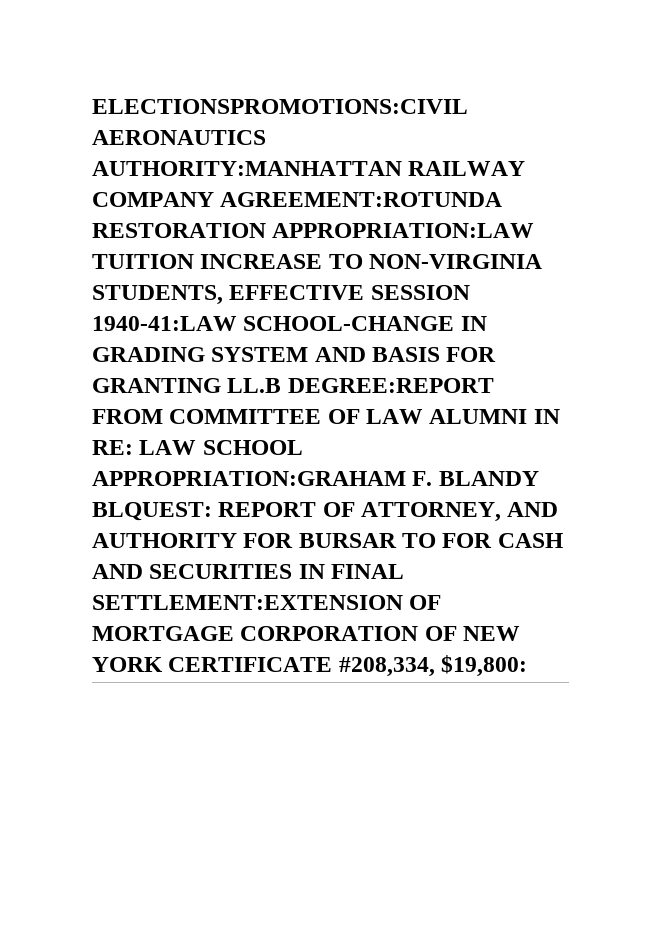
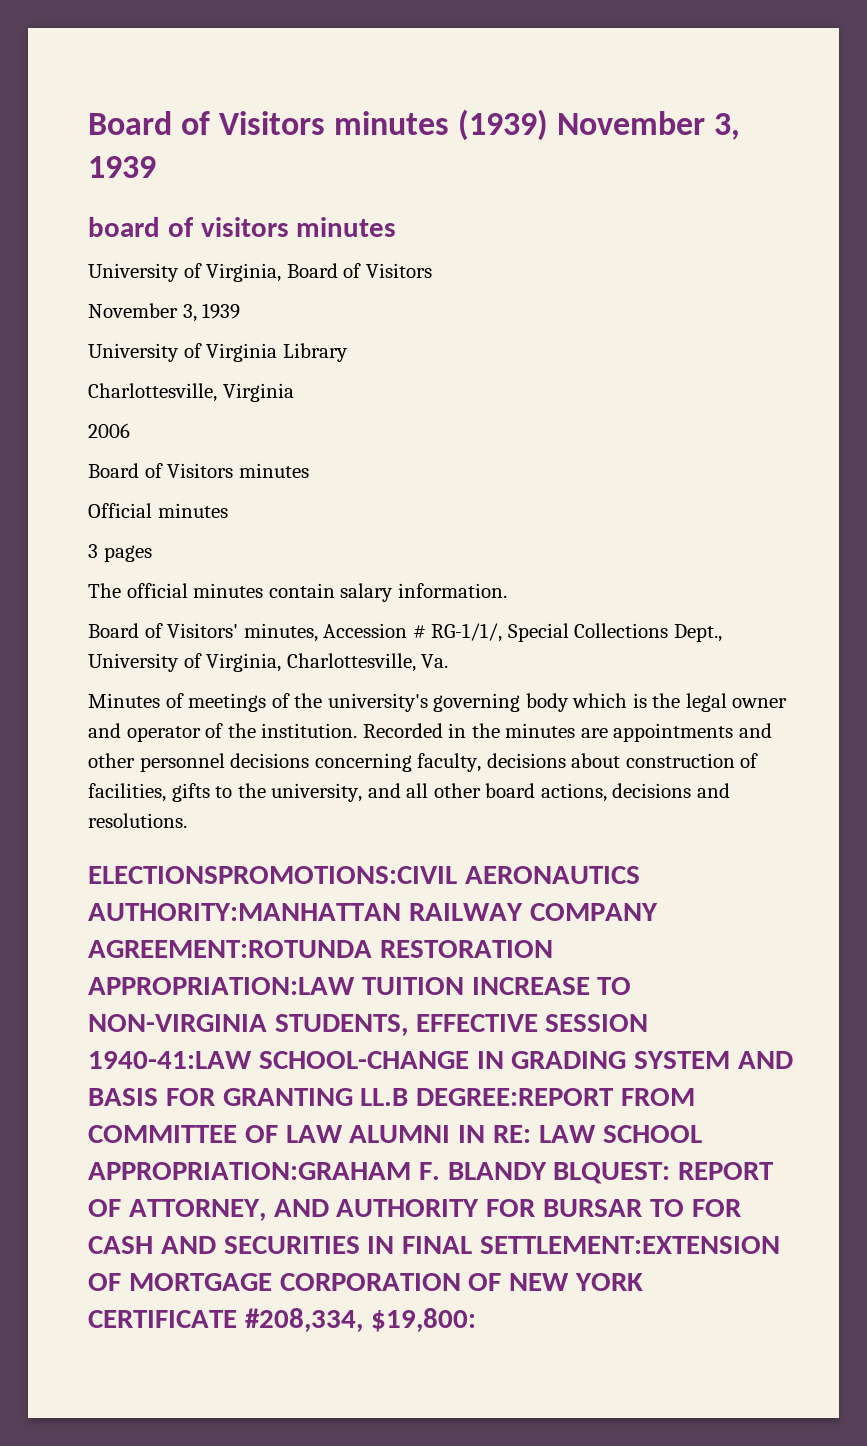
(92, 106) none -> [88,109,741,141] [88,156,156,178] [88,217,397,237] [88,263,432,282] [88,303,241,322] [88,343,348,362] [88,383,294,402] [88,423,130,438] [88,463,309,478] [88,503,228,518] [88,544,152,562] [88,583,507,602] [88,623,722,642] [88,653,449,672] [88,693,788,712] [88,723,772,742] [88,753,759,772] [88,783,730,802] [88,813,187,828] Board of Visitors minutes (1939) November 3, 1939 // board of visitors minutes // University of Virginia, Board of Visitors // November 3, 1939 // University of Virginia Library // Charlottesville, Virginia // 2006 // Board of Visitors minutes // Official minutes // 3 pages // The official minutes contain salary information. // Board of Visitors' minutes, Accession # RG-1/1/, Special Collections Dept., University of Virginia, Charlottesville, Va. // Minutes of meetings of the university's governing body which is the legal owner and operator of the institution. Recorded in the minutes are appointments and other personnel decisions concerning faculty, decisions about construction of facilities, gifts to the university, and all other board actions, decisions and resolutions. //

